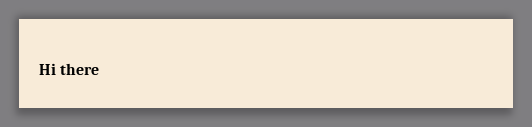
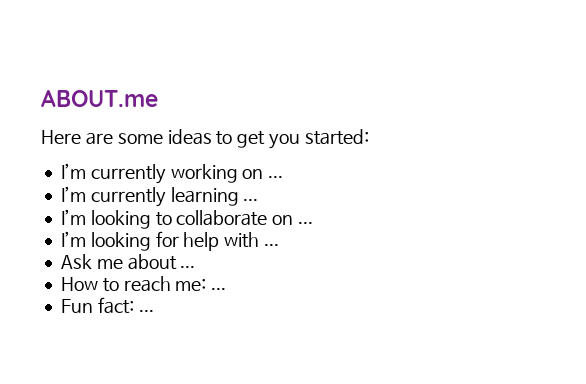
[39,63,100,75] Hi there -> [41,89,158,107] [41,129,370,149] [60,163,284,184] [60,186,259,207] [60,209,314,229] [60,231,280,251] [60,254,196,270] [60,276,227,292] [60,297,154,314] ABOUT.me // Here are some ideas to get you started: // I’m currently working on ... // I’m currently learning ... // I’m looking to collaborate on ... // I’m looking for help with ... // Ask me about ... // How to reach me: ... // Fun fact: ...

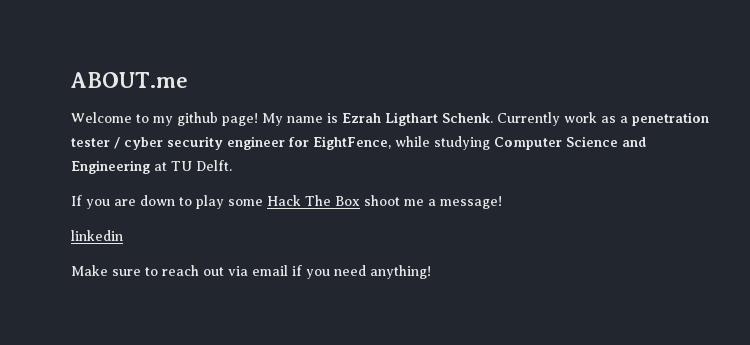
[41,129,370,149] [60,163,284,184] [60,186,259,207] [60,209,314,229] [60,231,280,251] [60,254,196,270] [60,276,227,292] [60,297,154,314] Here are some ideas to get you started: // I’m currently working on ... // I’m currently learning ... // I’m looking to collaborate on ... // I’m looking for help with ... // Ask me about ... // How to reach me: ... // Fun fact: ... -> [71,112,709,126] [71,136,646,150] [71,160,232,174] [71,195,502,209] [71,230,123,241] [71,265,431,279] Welcome to my github page! My name is Ezrah Ligthart Schenk. Currently work as a penetration tester / cyber security engineer for EightFence, while studying Computer Science and Engineering at TU Delft. // If you are down to play some Hack The Box shoot me a message! // linkedin // Make sure to reach out via email if you need anything!

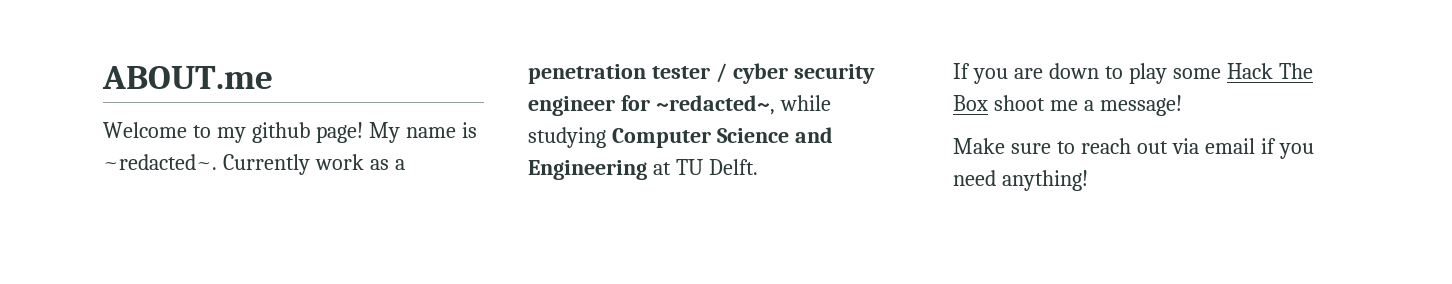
[342,112,493,126] Ezrah Ligthart Schenk. -> [103,154,217,170] ~redacted~.
[313,136,391,150] EightFence, -> [655,95,775,115] ~redacted~,
[71,230,123,241] // linkedin -> (1182, 105) none

